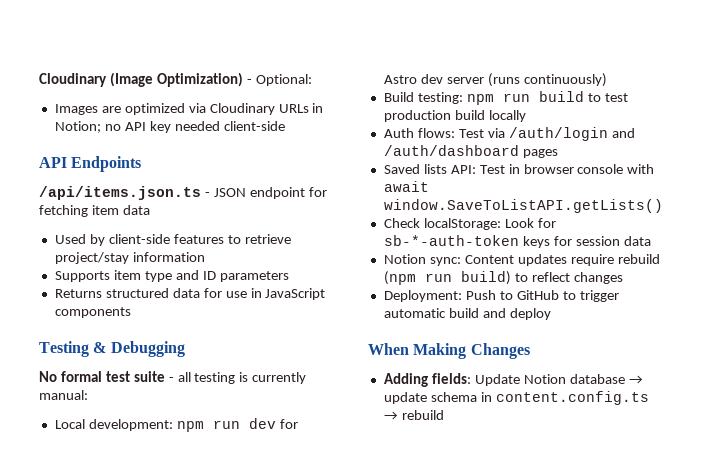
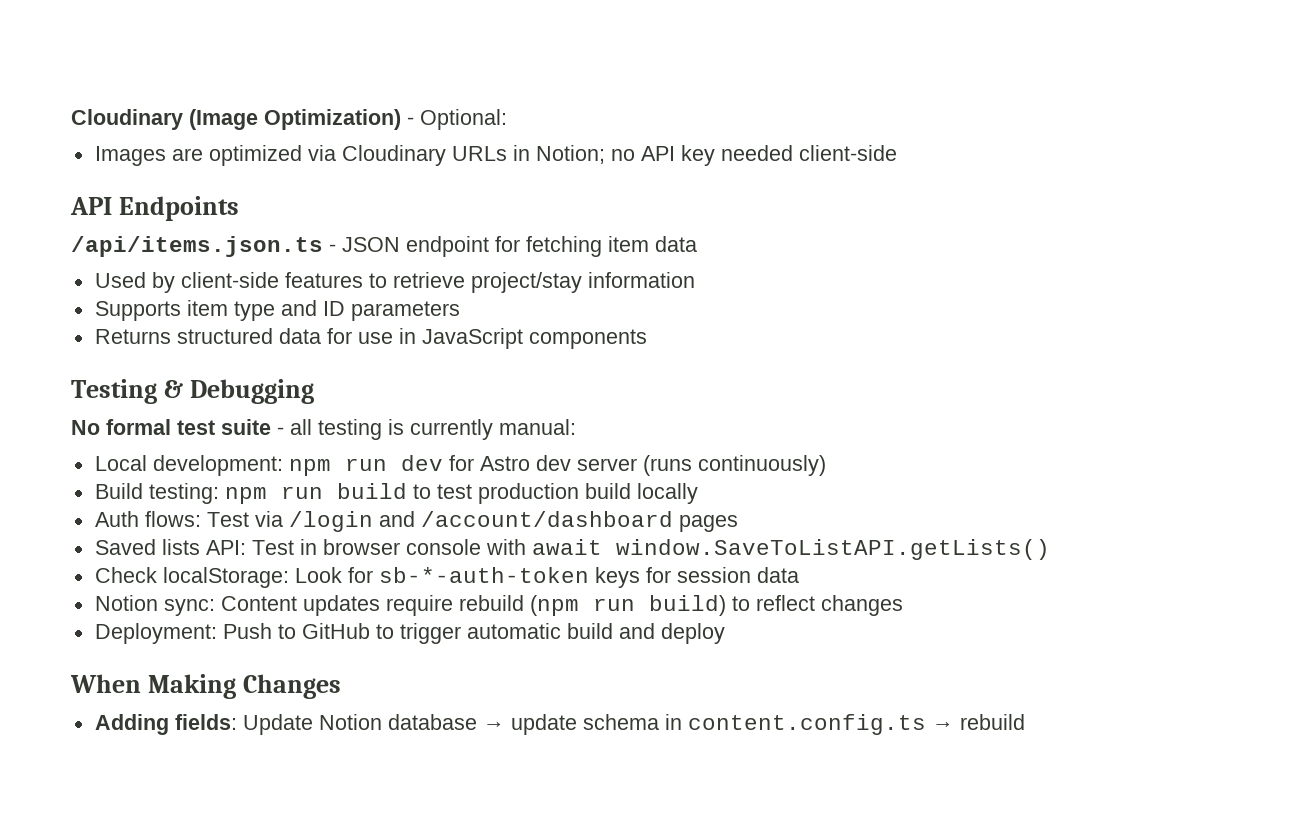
[508,127,635,141] [383,145,519,156] /auth/login and /auth/dashboard -> [288,511,673,532] /login and /account/dashboard

